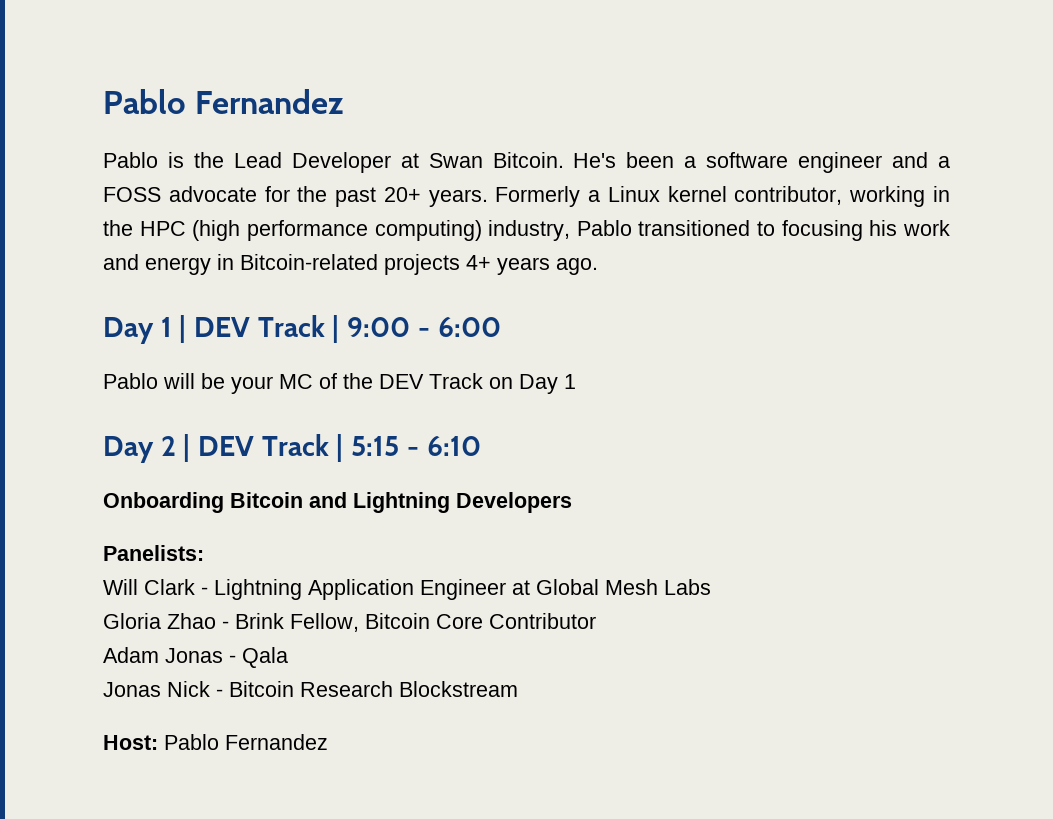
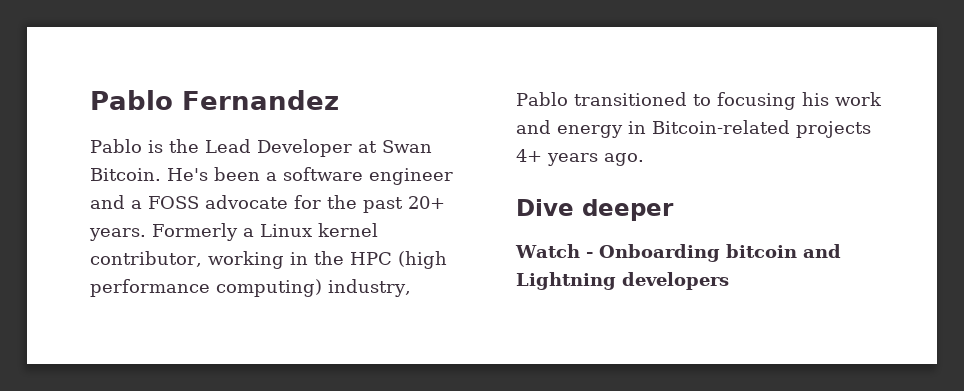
[103,315,501,344] [103,373,576,394] [103,434,481,463] [103,492,572,513] [103,545,204,561] [103,579,711,600] [103,613,596,632] [103,647,288,668] [103,681,518,697] [103,734,328,750] Day 1 | DEV Track | 9:00 - 6:00 // Pablo will be your MC of the DEV Track on Day 1 // Day 2 | DEV Track | 5:15 - 6:10 // Onboarding Bitcoin and Lightning Developers // Panelists: // Will Clark - Lightning Application Engineer at Global Mesh Labs // Gloria Zhao - Brink Fellow, Bitcoin Core Contributor // Adam Jonas - Qala // Jonas Nick - Bitcoin Research Blockstream // Host: Pablo Fernandez -> [516,199,674,221] [515,244,841,262] [516,272,729,290] Dive deeper // Watch - Onboarding bitcoin and Lightning developers

